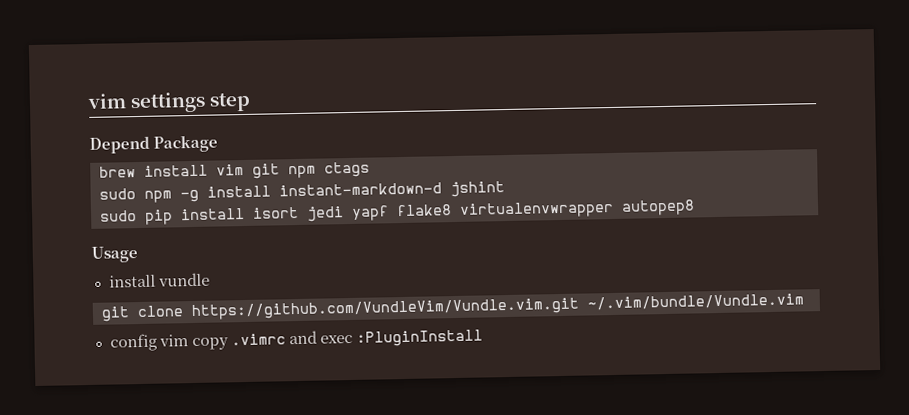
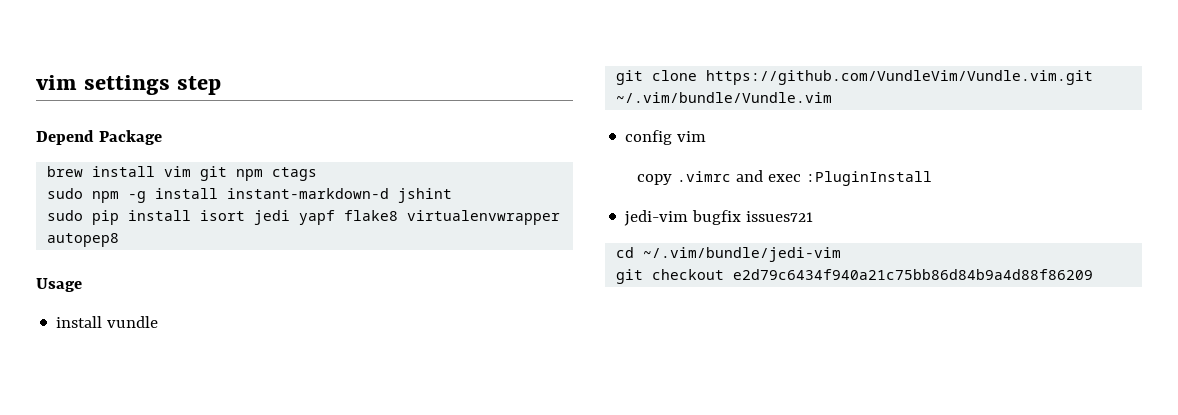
(189, 340) none -> (707, 136) //
(483, 338) none -> [624,210,814,226] [616,247,842,262] [616,269,1094,284] // jedi-vim bugfix issues721 // cd ~/.vim/bundle/jedi-vim // git checkout e2d79c6434f940a21c75bb86d84b9a4d88f86209

